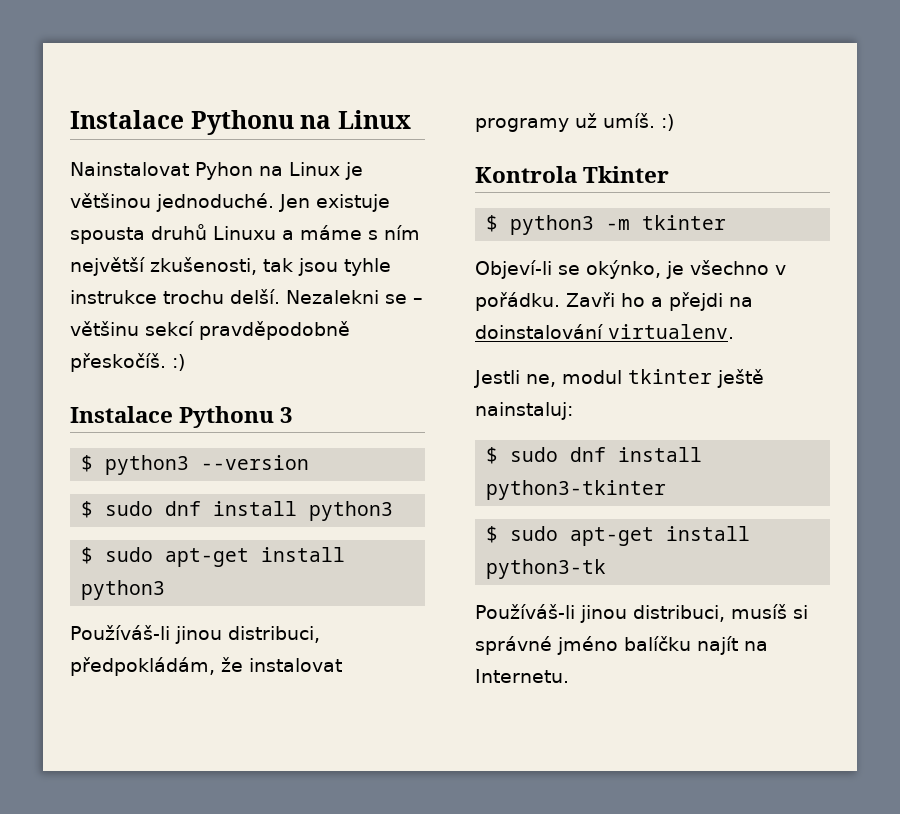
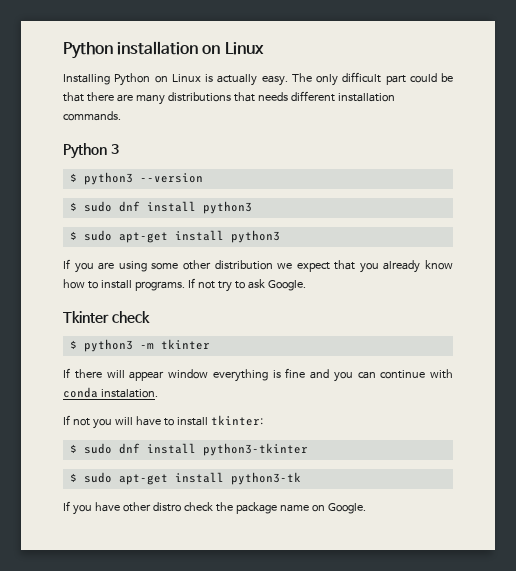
[70,110,411,135] [70,162,363,180] [70,193,390,212] [70,224,420,244] [70,257,391,276] [70,289,423,304] [70,321,350,340] [70,353,185,372] [70,406,275,428] Instalace Pythonu na Linux // Nainstalovat Pyhon na Linux je většinou jednoduché. Jen existuje spousta druhů Linuxu a máme s ním největší zkušenosti, tak jsou tyhle instrukce trochu delší. Nezalekni se – většinu sekcí pravděpodobně přeskočíš. :) // Instalace Pythonu -> [63,41,264,59] [63,72,453,86] [63,91,395,105] [63,111,121,121] [63,143,107,159] Python installation on Linux // Installing Python on Linux is actually easy. The only difficult part could be that there are many distributions that needs different installation commands. // Python
[70,625,320,644] [70,657,342,676] [475,113,674,132] [475,166,577,183] Používáš-li jinou distribuci, předpokládám, že instalovat programy už umíš. :) // Kontrola -> [63,259,453,273] [63,278,306,292] If you are using some other distribution we expect that you already know how to install programs. If not try to ask Google. //
(670, 174) none -> [111,311,150,323] check
[475,260,786,279] [475,292,753,311] [475,324,734,339] [474,369,764,388] [475,402,573,420] Objeví-li se okýnko, je všechno v pořádku. Zavři ho a přejdi na doinstalování virtualenv. // Jestli ne, modul tkinter ještě nainstaluj: -> [63,368,453,382] [63,387,158,398] [63,415,263,429] If there will appear window everything is fine and you can continue with conda instalation. // If not you will have to install tkinter:
[475,604,808,623] [475,636,768,655] [475,669,569,683] Používáš-li jinou distribuci, musíš si správné jméno balíčku najít na Internetu. -> [63,501,366,515] If you have other distro check the package name on Google.

